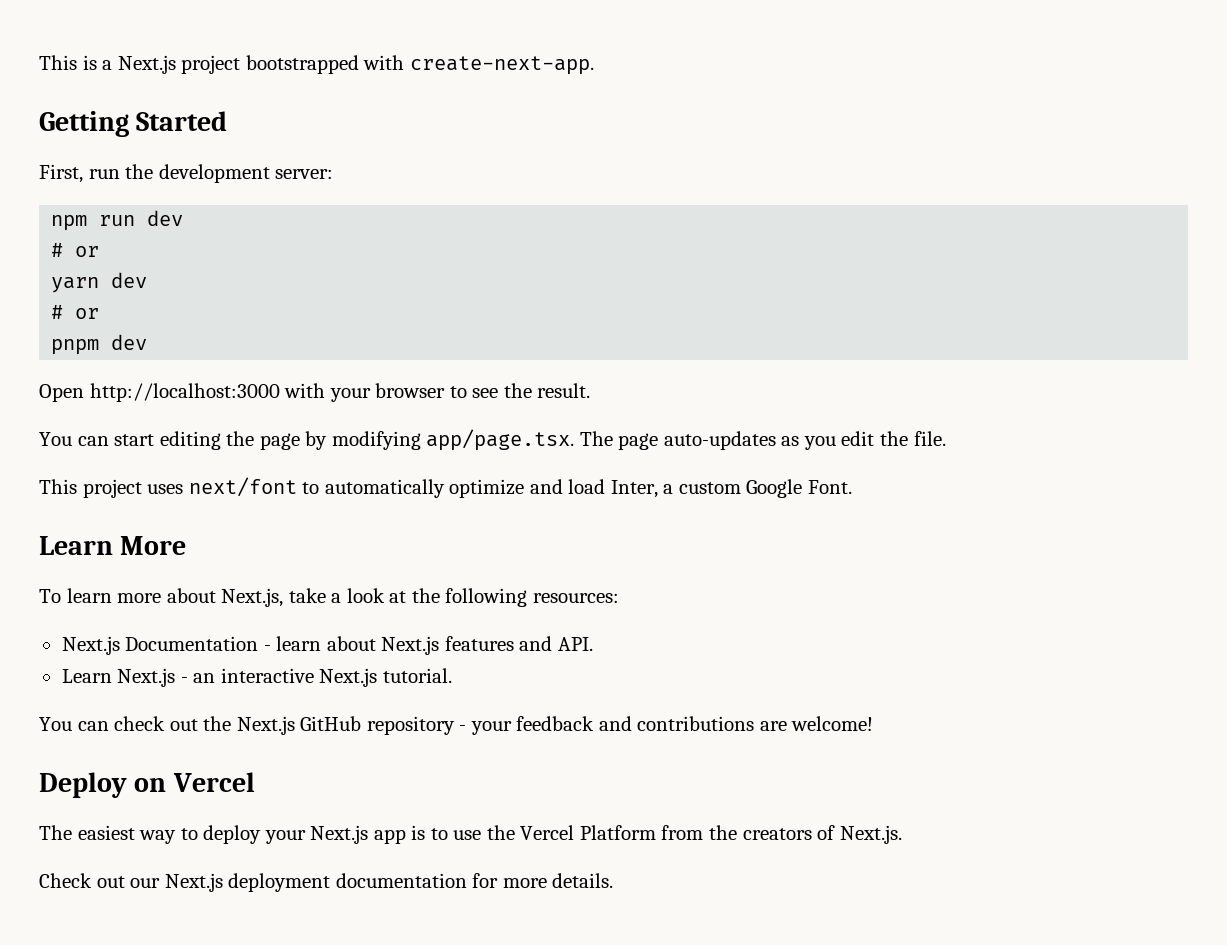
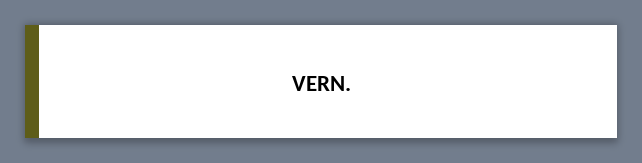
[39,55,594,75] [39,111,228,137] [39,164,334,183] [51,210,184,231] [51,243,100,257] [51,272,148,293] [51,305,100,319] [51,334,148,355] [39,383,591,402] [39,429,946,451] [39,477,852,498] [39,536,187,555] [39,588,619,607] [61,636,593,655] [61,668,452,687] [39,716,874,735] [39,772,255,798] [39,825,902,844] [39,873,614,892] This is a Next.js project bootstrapped with create-next-app. // Getting Started // First, run the development server: // npm run dev // # or // yarn dev // # or // pnpm dev // Open http://localhost:3000 with your browser to see the result. // You can start editing the page by modifying app/page.tsx. The page auto-updates as you edit the file. // This project uses next/font to automatically optimize and load Inter, a custom Google Font. // Learn More // To learn more about Next.js, take a look at the following resources: // Next.js Documentation - learn about Next.js features and API. // Learn Next.js - an interactive Next.js tutorial. // You can check out the Next.js GitHub repository - your feedback and contributions are welcome! // Deploy on Vercel // The easiest way to deploy your Next.js app is to use the Vercel Platform from the creators of Next.js. // Check out our Next.js deployment documentation for more details. -> [291,76,351,91] VERN.

